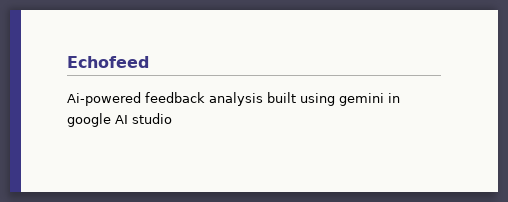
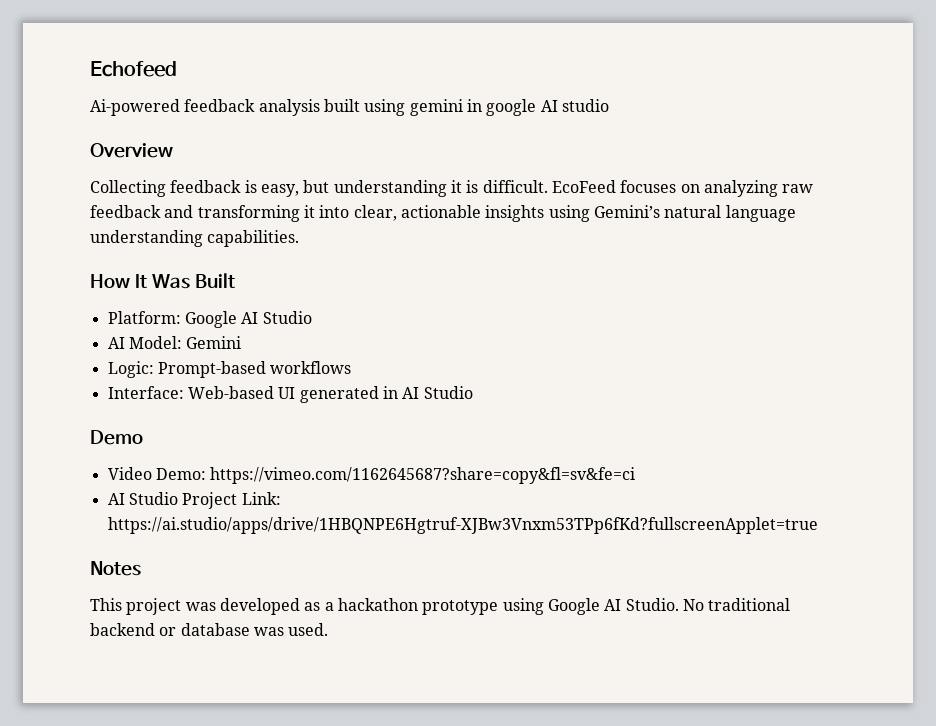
(172, 118) none -> [90,143,173,158] [90,180,814,197] [90,205,796,222] [90,230,300,247] [90,273,235,289] [107,311,312,328] [107,336,242,349] [107,361,352,378] [107,386,473,403] [90,430,143,445] [107,467,636,484] [107,492,281,509] [107,517,818,534] [90,561,141,576] [90,598,791,615] [90,623,329,636] // Overview // Collecting feedback is easy, but understanding it is difficult. EcoFeed focuses on analyzing raw feedback and transforming it into clear, actionable insights using Gemini’s natural language understanding capabilities. // How It Was Built // Platform: Google AI Studio // AI Model: Gemini // Logic: Prompt-based workflows // Interface: Web-based UI generated in AI Studio // Demo // Video Demo: https://vimeo.com/1162645687?share=copy&fl=sv&fe=ci // AI Studio Project Link: https://ai.studio/apps/drive/1HBQNPE6Hgtruf-XJBw3Vnxm53TPp6fKd?fullscreenApplet=true // Notes // This project was developed as a hackathon prototype using Google AI Studio. No traditional backend or database was used.

